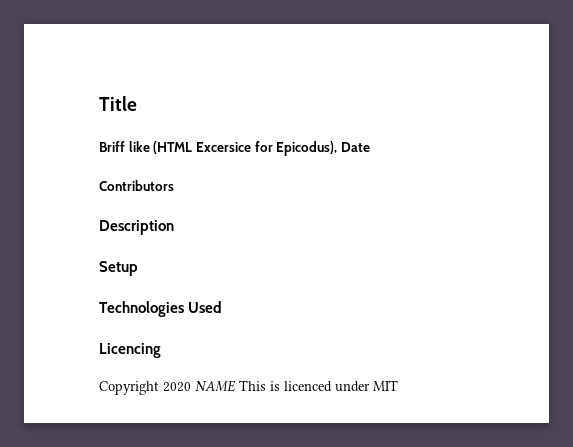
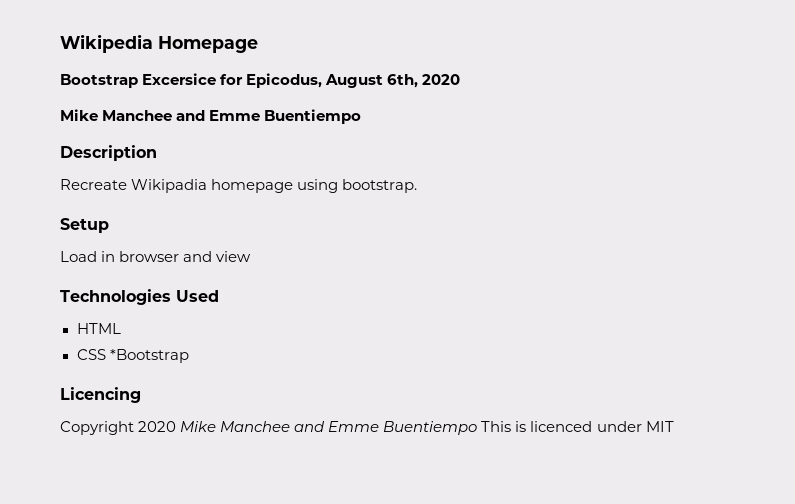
[99,96,137,111] [99,141,370,156] [99,180,174,191] [99,220,174,235] [99,261,138,276] Title // Briff like (HTML Excersice for Epicodus), Date // Contributors // Description // Setup -> [60,34,258,53] [60,73,461,88] [60,109,362,124] [60,145,157,161] [60,179,418,193] [60,218,109,233] [60,251,252,262] Wikipedia Homepage // Bootstrap Excersice for Epicodus, August 6th, 2020 // Mike Manchee and Emme Buentiempo // Description // Recreate Wikipadia homepage using bootstrap. // Setup // Load in browser and view
(223, 307) none -> [76,323,121,334] [76,349,189,363] // HTML // CSS *Bootstrap
[195,380,236,392] NAME -> [180,421,478,435] Mike Manchee and Emme Buentiempo

